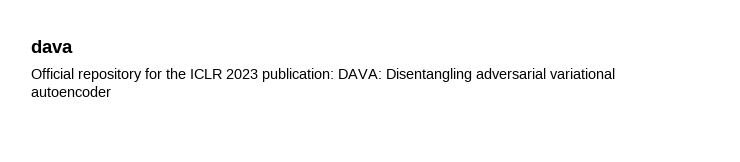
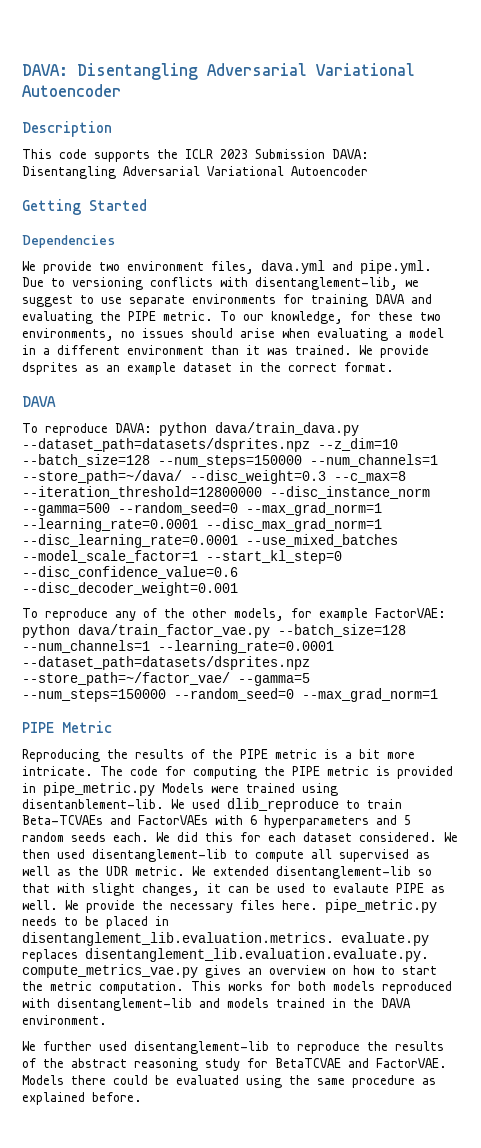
[31,40,73,53] [31,68,162,82] dava // Official repository for -> [22,63,415,80] [22,84,121,97] [22,121,112,137] [22,149,150,162] DAVA: Disentangling Adversarial Variational Autoencoder // Description // This code supports
[262,68,615,82] [31,86,111,97] publication: DAVA: Disentangling adversarial variational autoencoder -> [255,149,369,159] [22,166,368,179] [22,199,147,215] [22,235,115,248] [22,260,432,274] [22,277,419,290] [22,294,432,307] [22,311,441,324] [22,328,444,341] [22,345,429,358] [22,362,394,375] [22,396,56,407] [22,422,359,436] [22,438,398,452] [22,454,438,468] [22,470,406,484] [22,486,430,499] [22,502,382,516] [22,518,382,532] [22,534,398,548] [22,550,342,564] [22,566,238,579] [22,582,238,596] [22,608,446,621] [22,624,406,638] [22,640,334,654] [22,656,310,670] [22,672,310,686] [22,688,438,702] [22,721,112,733] [22,749,415,762] [22,766,453,779] [22,782,338,796] [22,798,402,812] [22,815,411,828] [22,832,458,842] [22,849,430,862] [22,866,432,879] [22,883,445,896] [22,899,437,913] [22,916,169,929] [22,932,429,946] [22,948,429,962] [22,964,437,978] [22,981,452,994] [22,998,411,1011] [22,1015,107,1025] [22,1041,444,1054] [22,1058,447,1071] [22,1075,436,1088] [22,1092,142,1105] Submission DAVA: Disentangling Adversarial Variational Autoencoder // Getting Started // Dependencies // We provide two environment files, dava.yml and pipe.yml. Due to versioning conflicts with disentanglement-lib, we suggest to use separate environments for training DAVA and evaluating the PIPE metric. To our knowledge, for these two environments, no issues should arise when evaluating a model in a different environment than it was trained. We provide dsprites as an example dataset in the correct format. // DAVA // To reproduce DAVA: python dava/train_dava.py --dataset_path=datasets/dsprites.npz --z_dim=10 --batch_size=128 --num_steps=150000 --num_channels=1 --store_path=~/dava/ --disc_weight=0.3 --c_max=8 --iteration_threshold=12800000 --disc_instance_norm --gamma=500 --random_seed=0 --max_grad_norm=1 --learning_rate=0.0001 --disc_max_grad_norm=1 --disc_learning_rate=0.0001 --use_mixed_batches --model_scale_factor=1 --start_kl_step=0 --disc_confidence_value=0.6 --disc_decoder_weight=0.001 // To reproduce any of the other models, for example FactorVAE: python dava/train_factor_vae.py --batch_size=128 --num_channels=1 --learning_rate=0.0001 --dataset_path=datasets/dsprites.npz --store_path=~/factor_vae/ --gamma=5 --num_steps=150000 --random_seed=0 --max_grad_norm=1 // PIPE Metric // Reproducing the results of the PIPE metric is a bit more intricate. The code for computing the PIPE metric is provided in pipe_metric.py Models were trained using disentanblement-lib. We used dlib_reproduce to train Beta-TCVAEs and FactorVAEs with 6 hyperparameters and 5 random seeds each. We did this for each dataset considered. We then used disentanglement-lib to compute all supervised as well as the UDR metric. We extended disentanglement-lib so that with slight changes, it can be used to evalaute PIPE as well. We provide the necessary files here. pipe_metric.py needs to be placed in disentanglement_lib.evaluation.metrics. evaluate.py replaces disentanglement_lib.evaluation.evaluate.py. compute_metrics_vae.py gives an overview on how to start the metric computation. This works for both models reproduced with disentanglement-lib and models trained in the DAVA environment. // We further used disentanglement-lib to reproduce the results of the abstract reasoning study for BetaTCVAE and FactorVAE. Models there could be evaluated using the same procedure as explained before.

